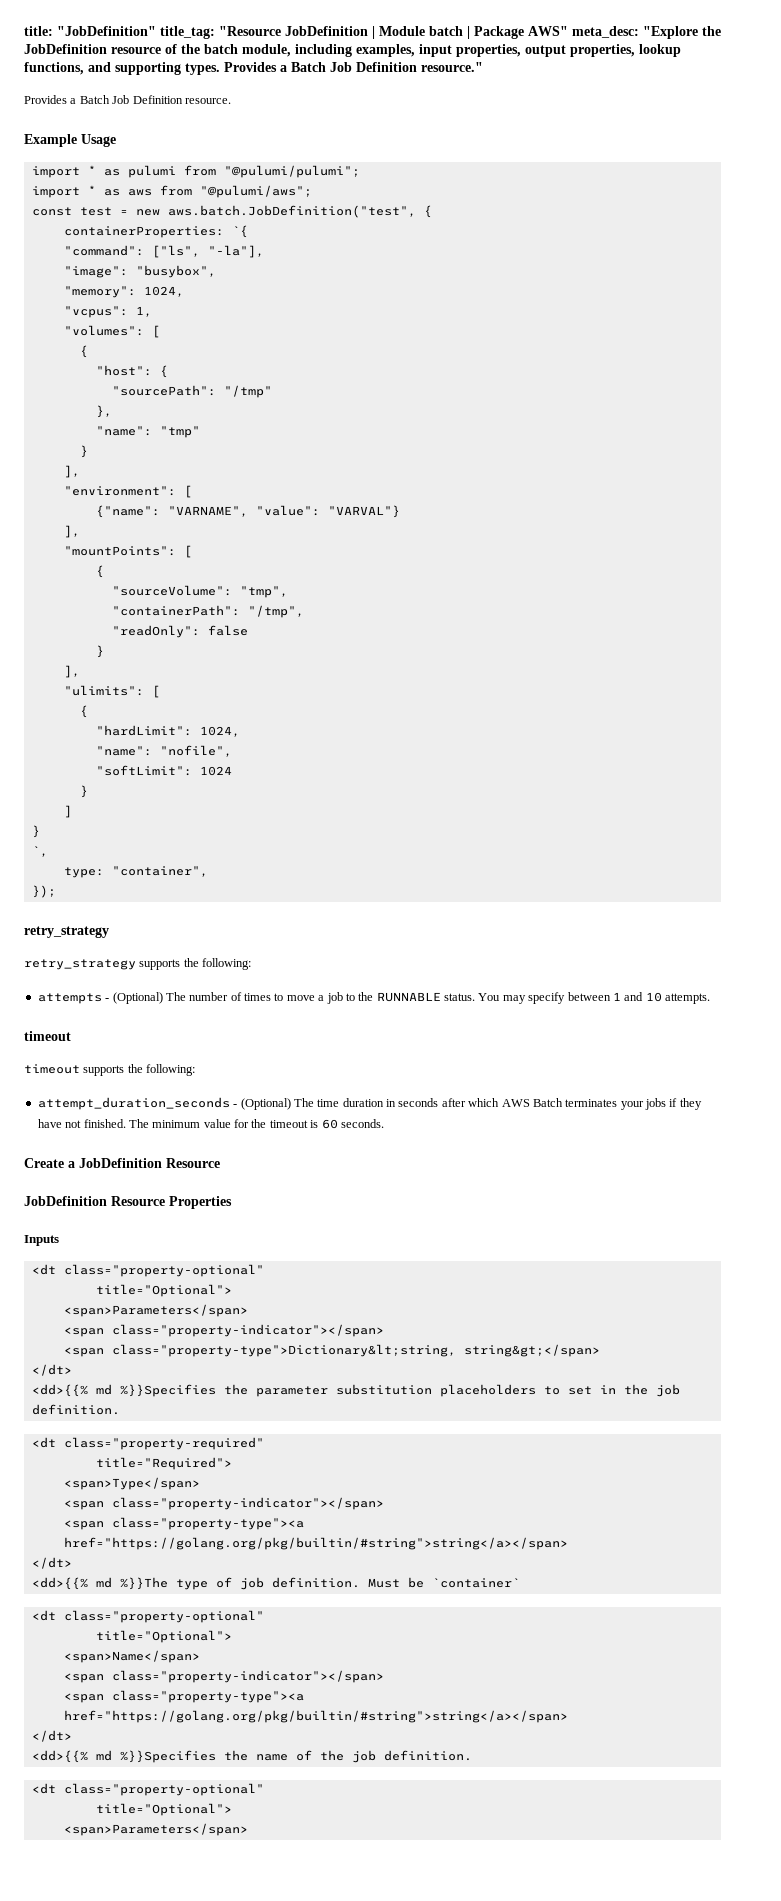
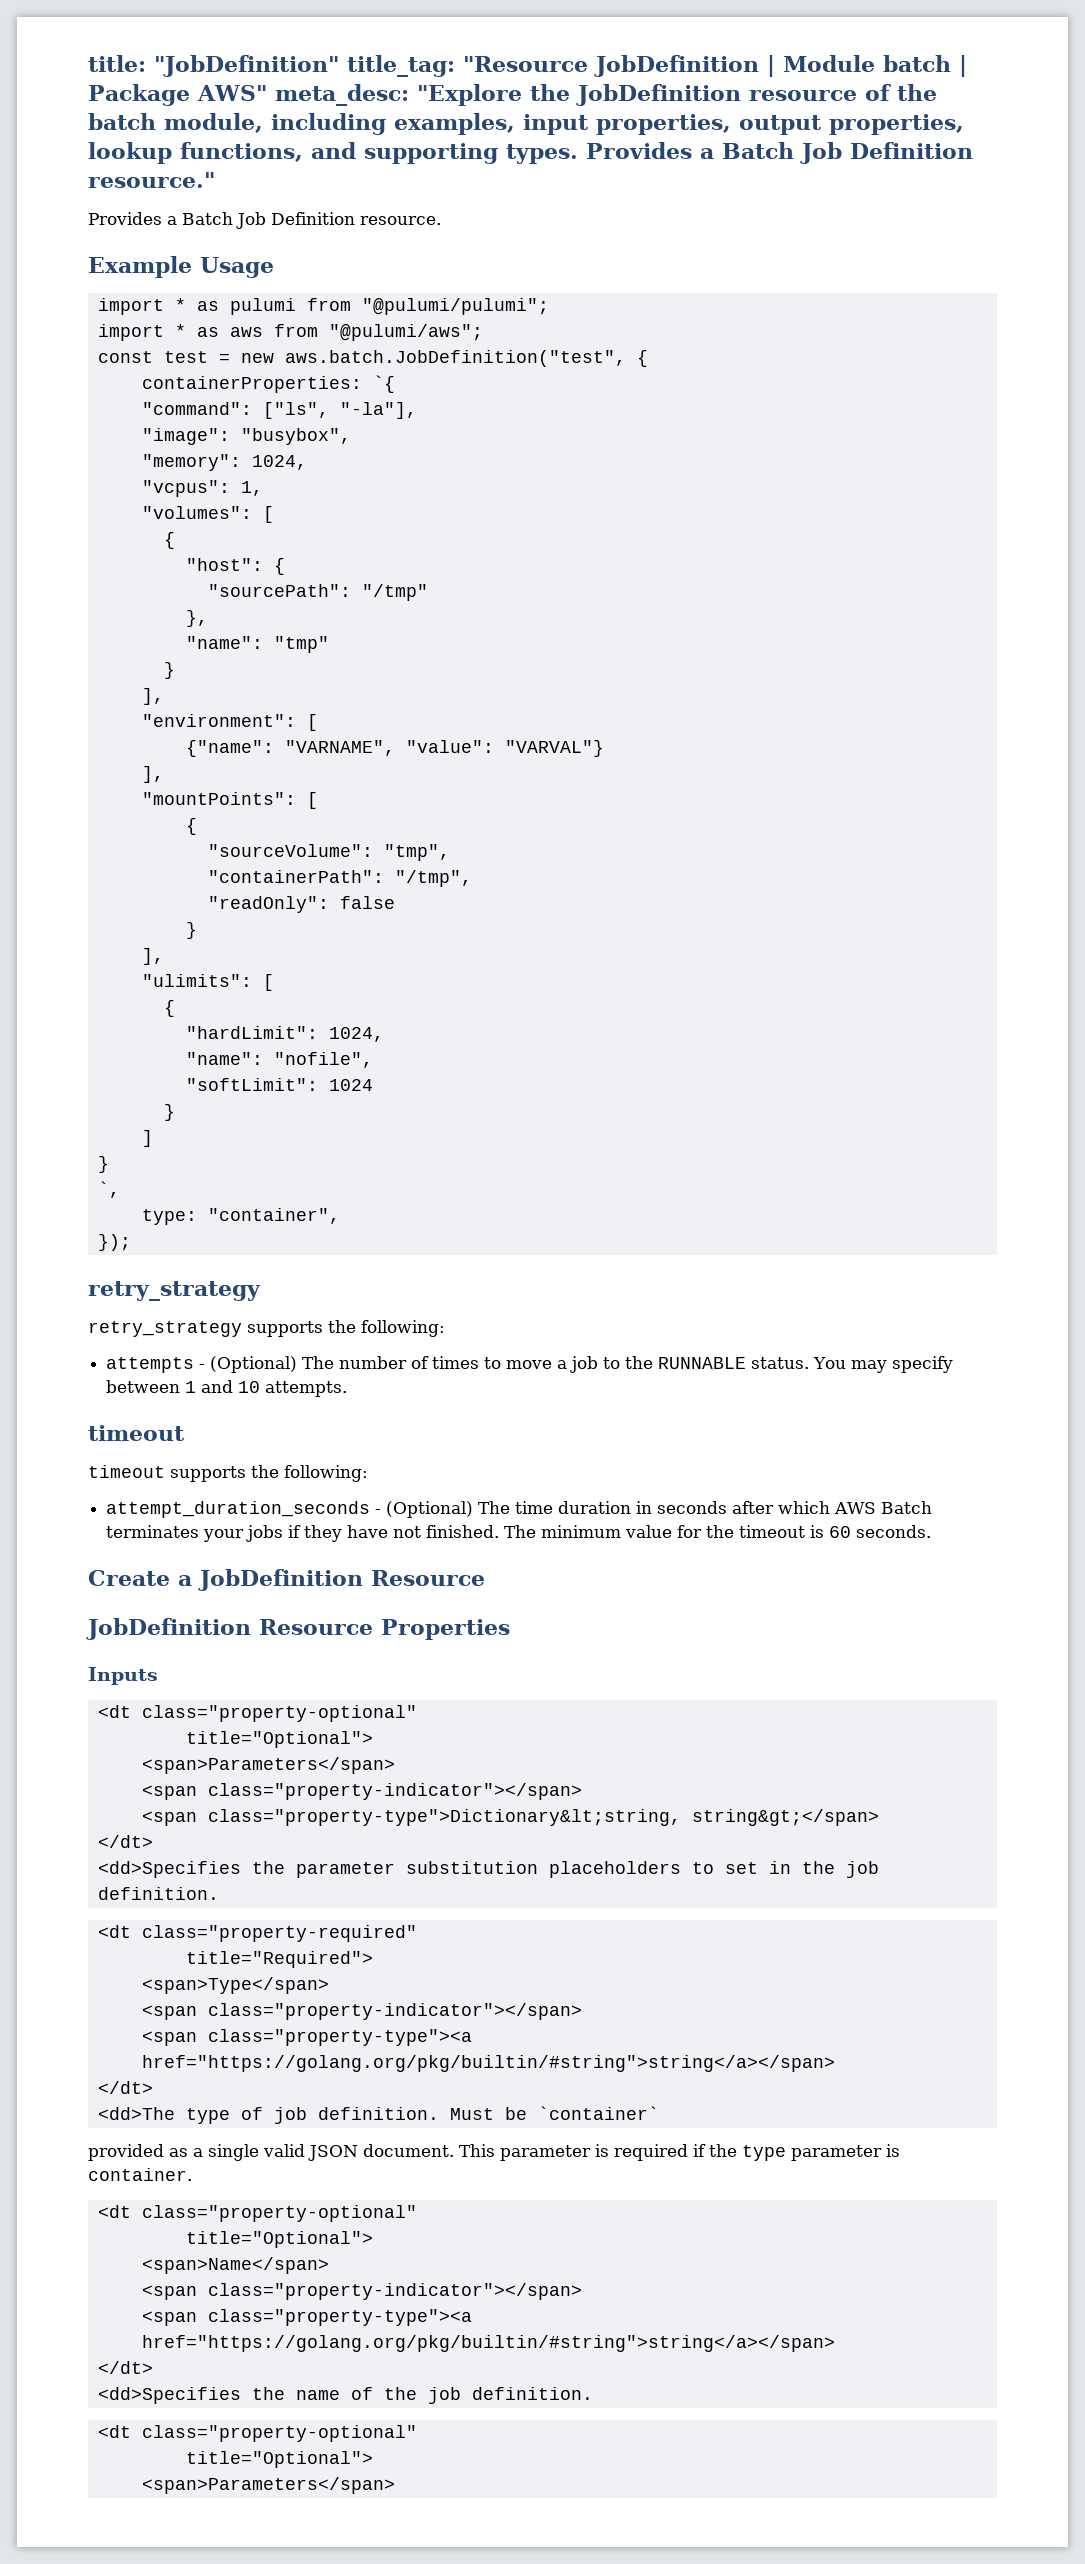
[31,1384,216,1397] <dd>{{% md %}}Specifies -> [97,1861,241,1878] <dd>Specifies
[31,1577,168,1590] <dd>{{% md %}}The -> [97,2107,175,2120] <dd>The
(520, 1583) none -> [88,2144,900,2161] [88,2168,192,2181] // provided as a single valid JSON document. This parameter is required if the type parameter is container.
[31,1750,216,1763] <dd>{{% md %}}Specifies -> [97,2387,241,2404] <dd>Specifies

